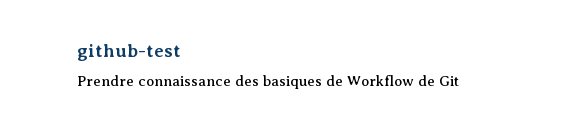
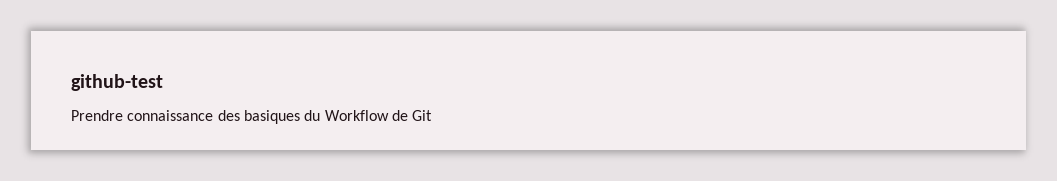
[326,75,343,86] de -> [304,110,321,121] du

